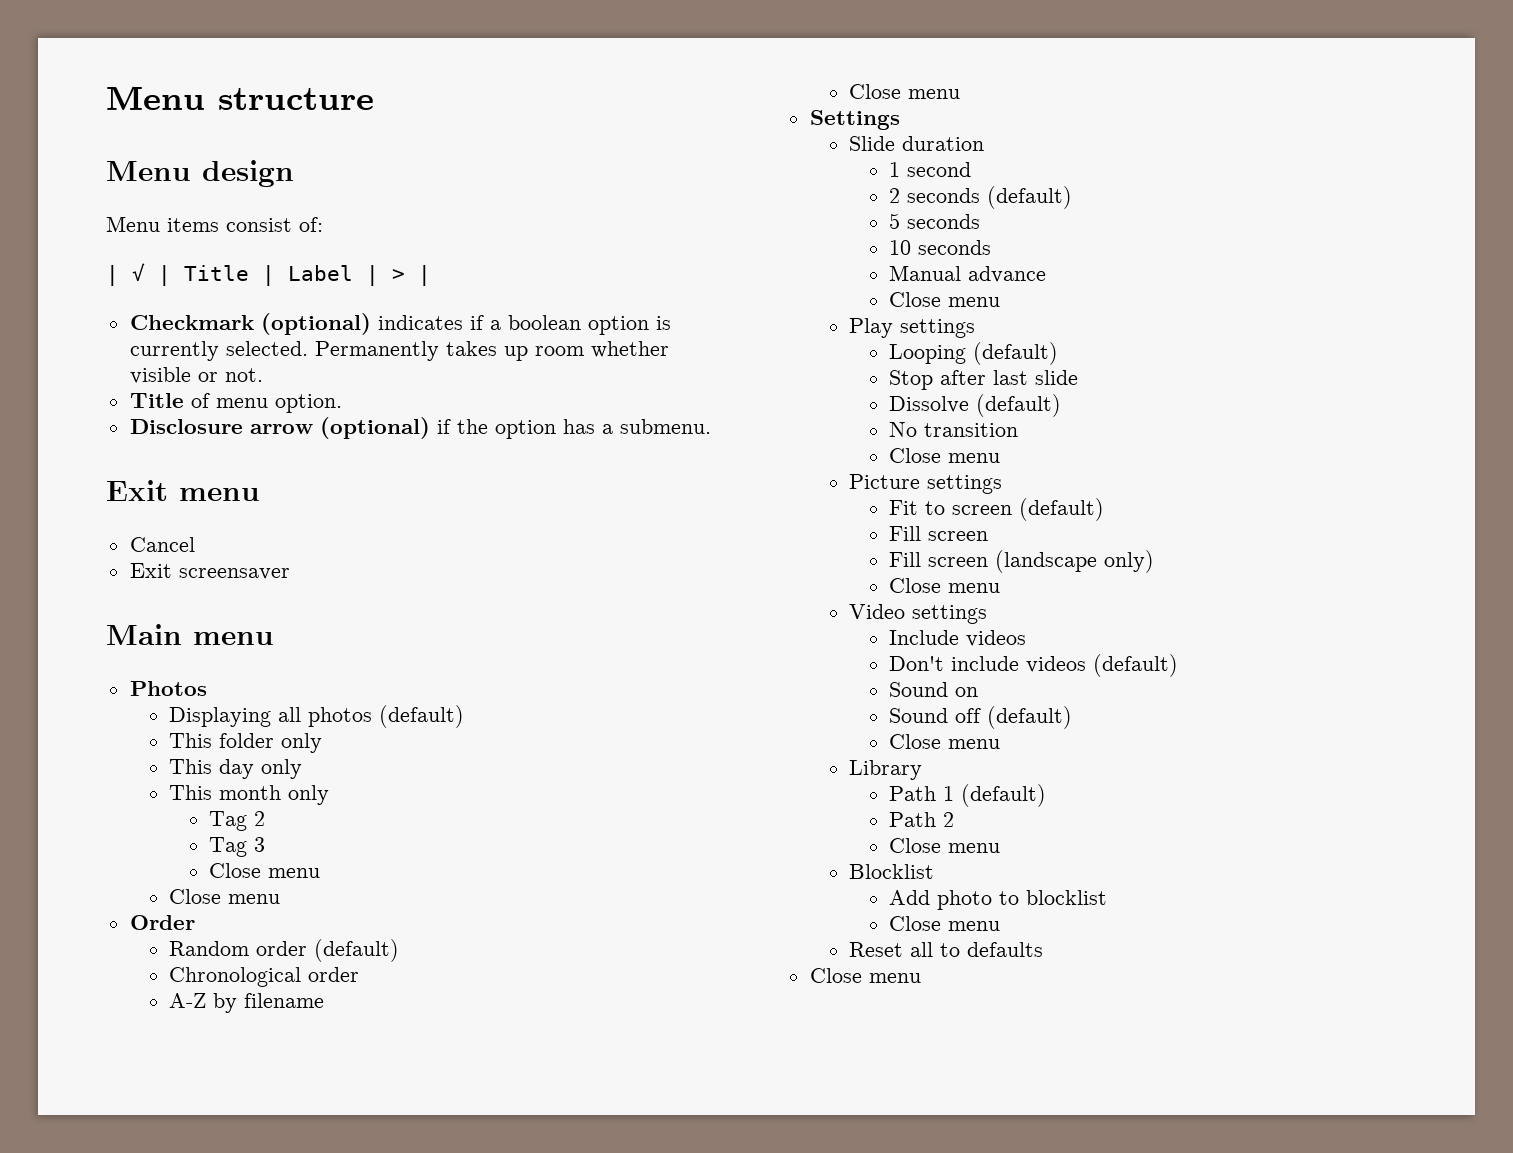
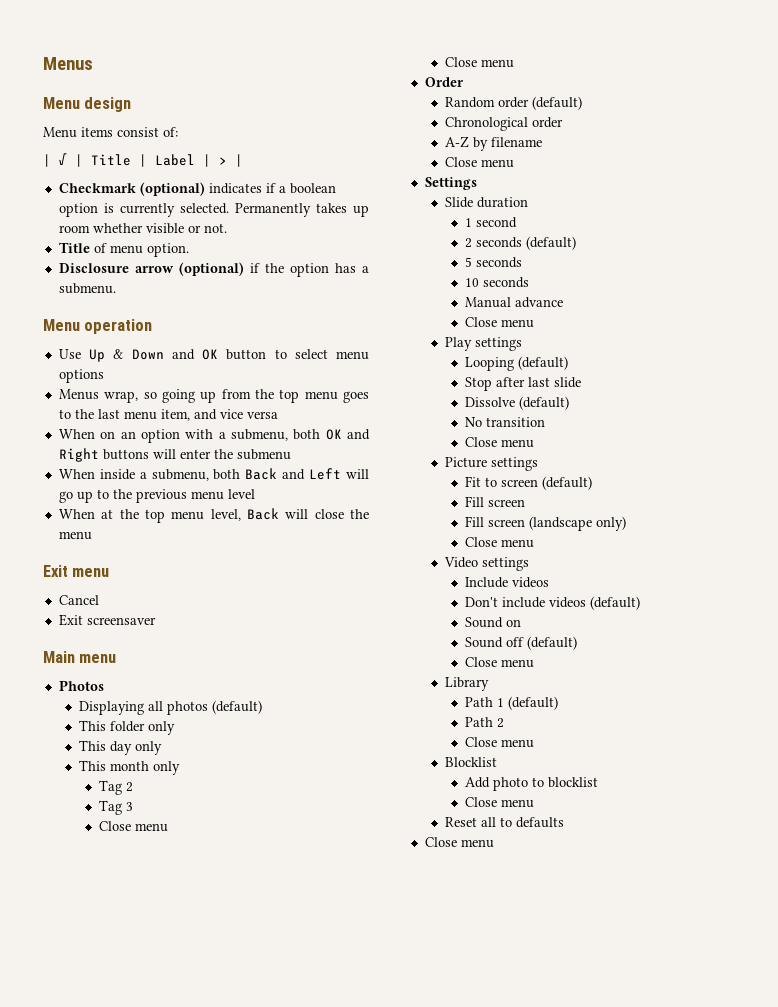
[106,86,374,110] Menu structure -> [43,57,93,70] Menus
(711, 426) none -> [43,319,153,334] [58,349,369,362] [58,369,104,383] [58,389,370,403] [58,409,278,421] [58,429,371,443] [58,448,291,462] [58,468,369,481] [58,489,255,503] [58,508,370,523] [58,531,92,540] // Menu operation // Use Up & Down and OK button to select menu options // Menus wrap, so going up from the top menu goes to the last menu item, and vice versa // When on an option with a submenu, both OK and Right buttons will enter the submenu // When inside a submenu, both Back and Left will go up to the previous menu level // When at the top menu level, Back will close the menu

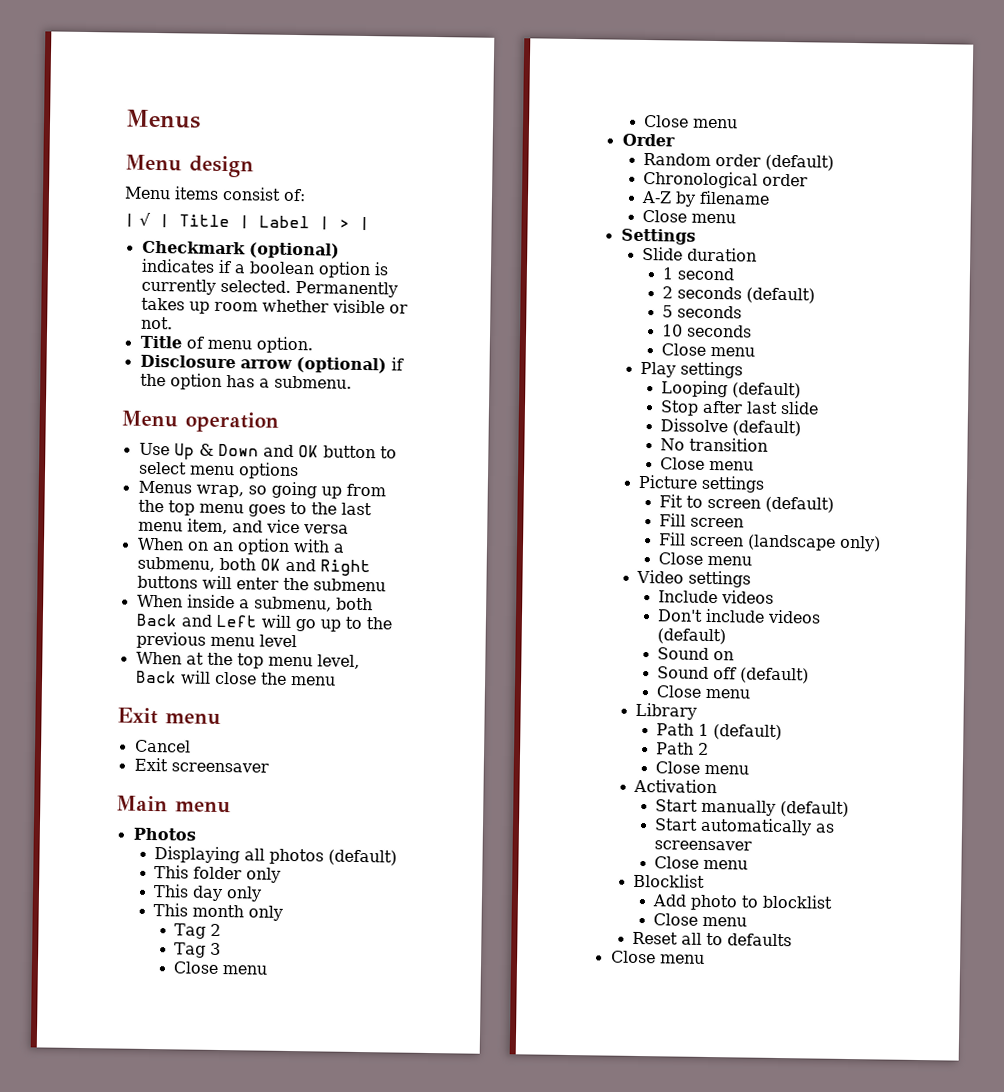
[465,297,564,308] // Manual advance -> (753, 331) none
(535, 743) none -> [632,778,717,794] [655,799,850,817] [654,817,836,836] [654,840,753,851] [654,856,749,870] // Activation // Start manually (default) // Start automatically as screensaver // Close menu

